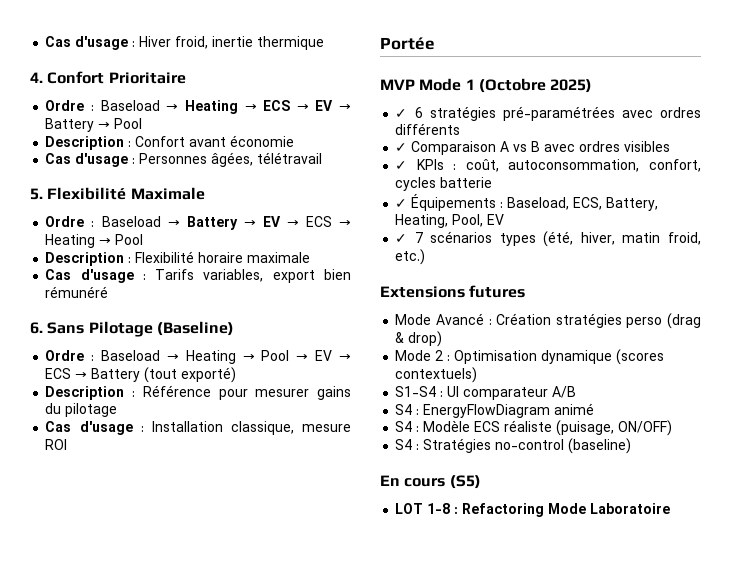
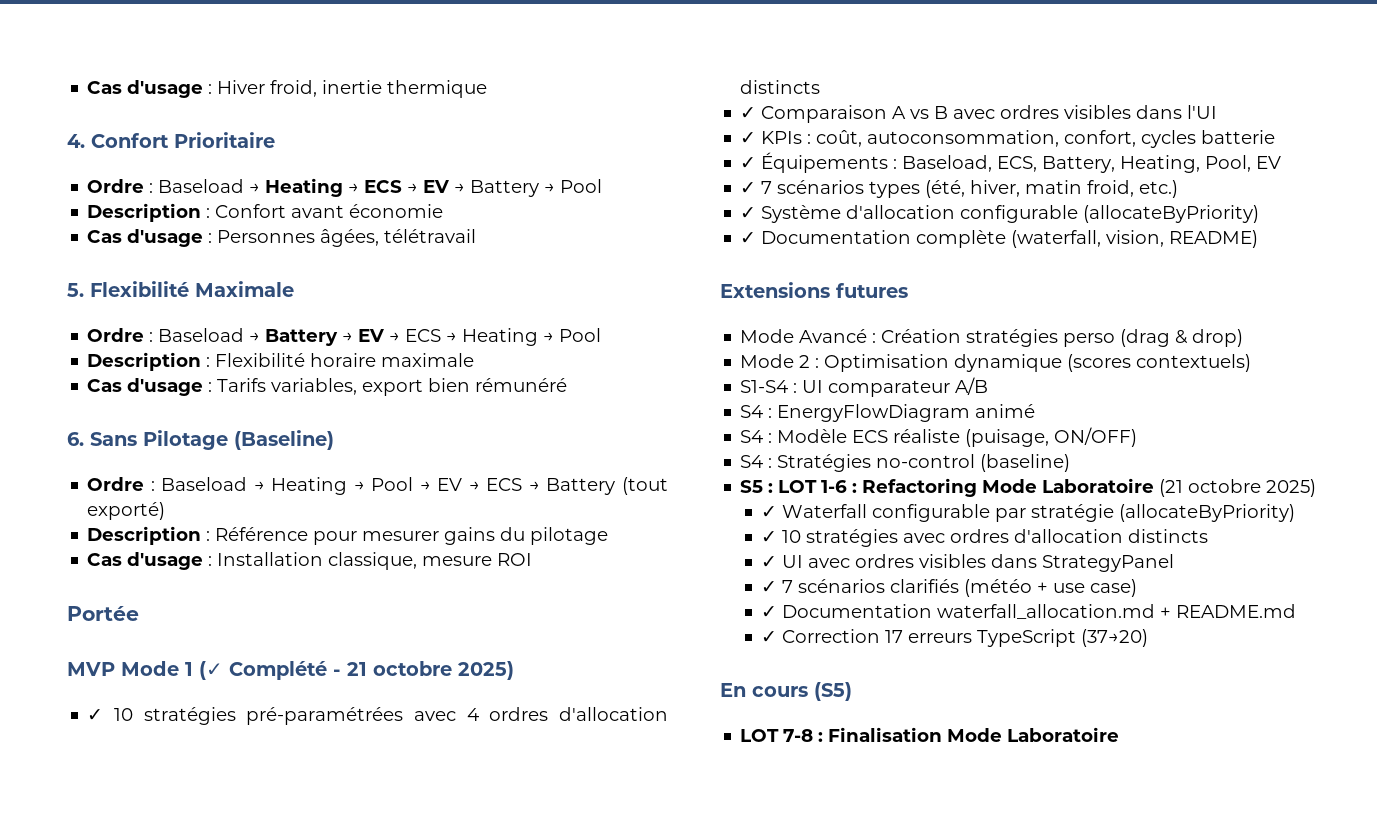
[478,78,593,93] [395,107,423,118] (Octobre 2025) // ✓ 6 -> [199,661,514,680] [87,708,134,721] (✓ Complété - 21 octobre 2025) // ✓ 10
[660,107,701,118] [395,123,461,135] ordres différents -> [466,707,668,721] [740,80,821,94] 4 ordres d'allocation distincts
(671, 146) none -> [1136,105,1218,119] dans l'UI
(426, 257) none -> [740,205,1260,223] [740,230,1259,248] // ✓ Système d'allocation configurable (allocateByPriority) // ✓ Documentation complète (waterfall, vision, README)
(632, 446) none -> [740,478,1317,497] [761,504,1296,522] [761,529,1209,547] [761,554,1175,572] [761,579,1138,597] [761,604,1297,619] [761,629,1149,647] // S5 : LOT 1-6 : Refactoring Mode Laboratoire (21 octobre 2025) // ✓ Waterfall configurable par stratégie (allocateByPriority) // ✓ 10 stratégies avec ordres d'allocation distincts // ✓ UI avec ordres visibles dans StrategyPanel // ✓ 7 scénarios clarifiés (météo + use case) // ✓ Documentation waterfall_allocation.md + README.md // ✓ Correction 17 erreurs TypeScript (37→20)
[427,503,545,517] 1-8 : Refactoring -> [783,727,943,742] 7-8 : Finalisation

